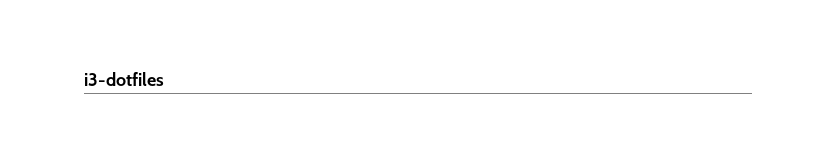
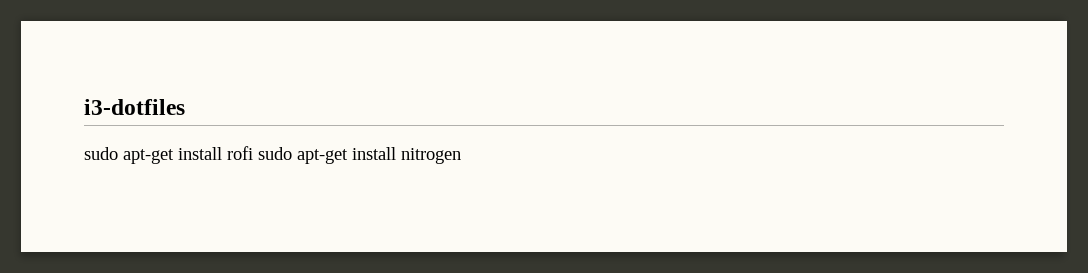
(164, 79) none -> [84,146,461,164] // sudo apt-get install rofi sudo apt-get install nitrogen

